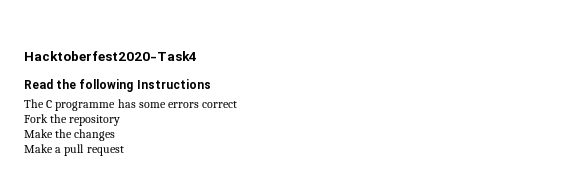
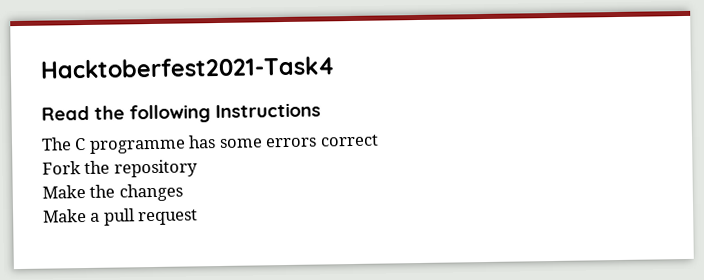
[24,51,197,61] Hacktoberfest2020-Task4 -> [40,56,336,79] Hacktoberfest2021-Task4

